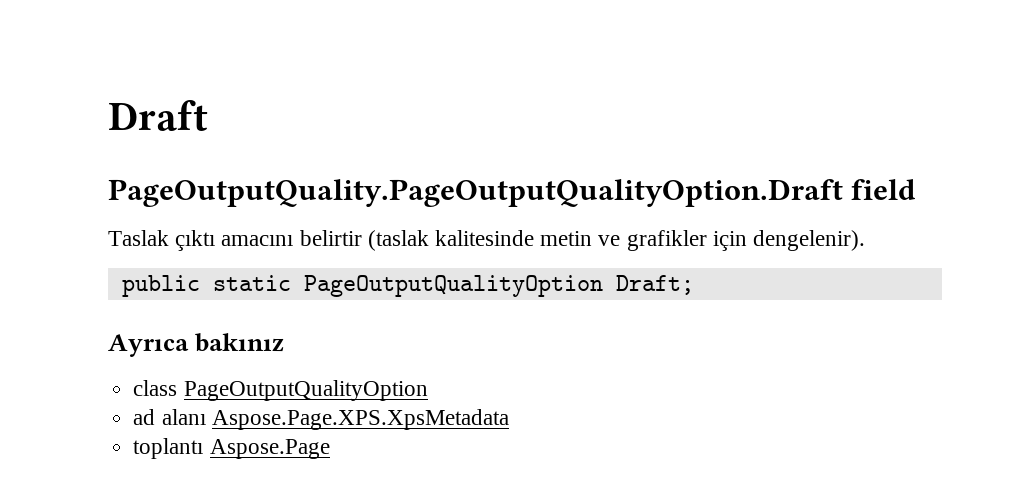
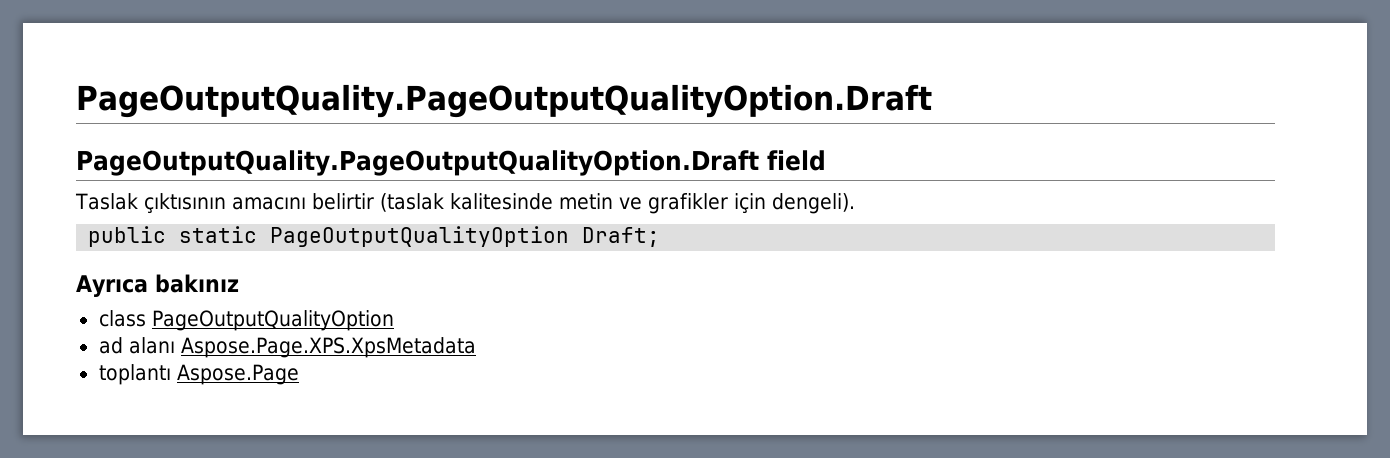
[108,100,208,131] Draft -> [76,84,932,118] PageOutputQuality.PageOutputQualityOption.Draft
[175,230,216,251] çıktı -> [143,193,226,214] çıktısının
[753,230,866,251] dengelenir). -> [771,193,855,214] dengeli).

